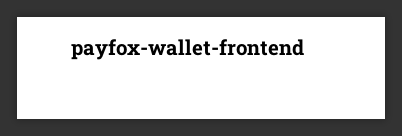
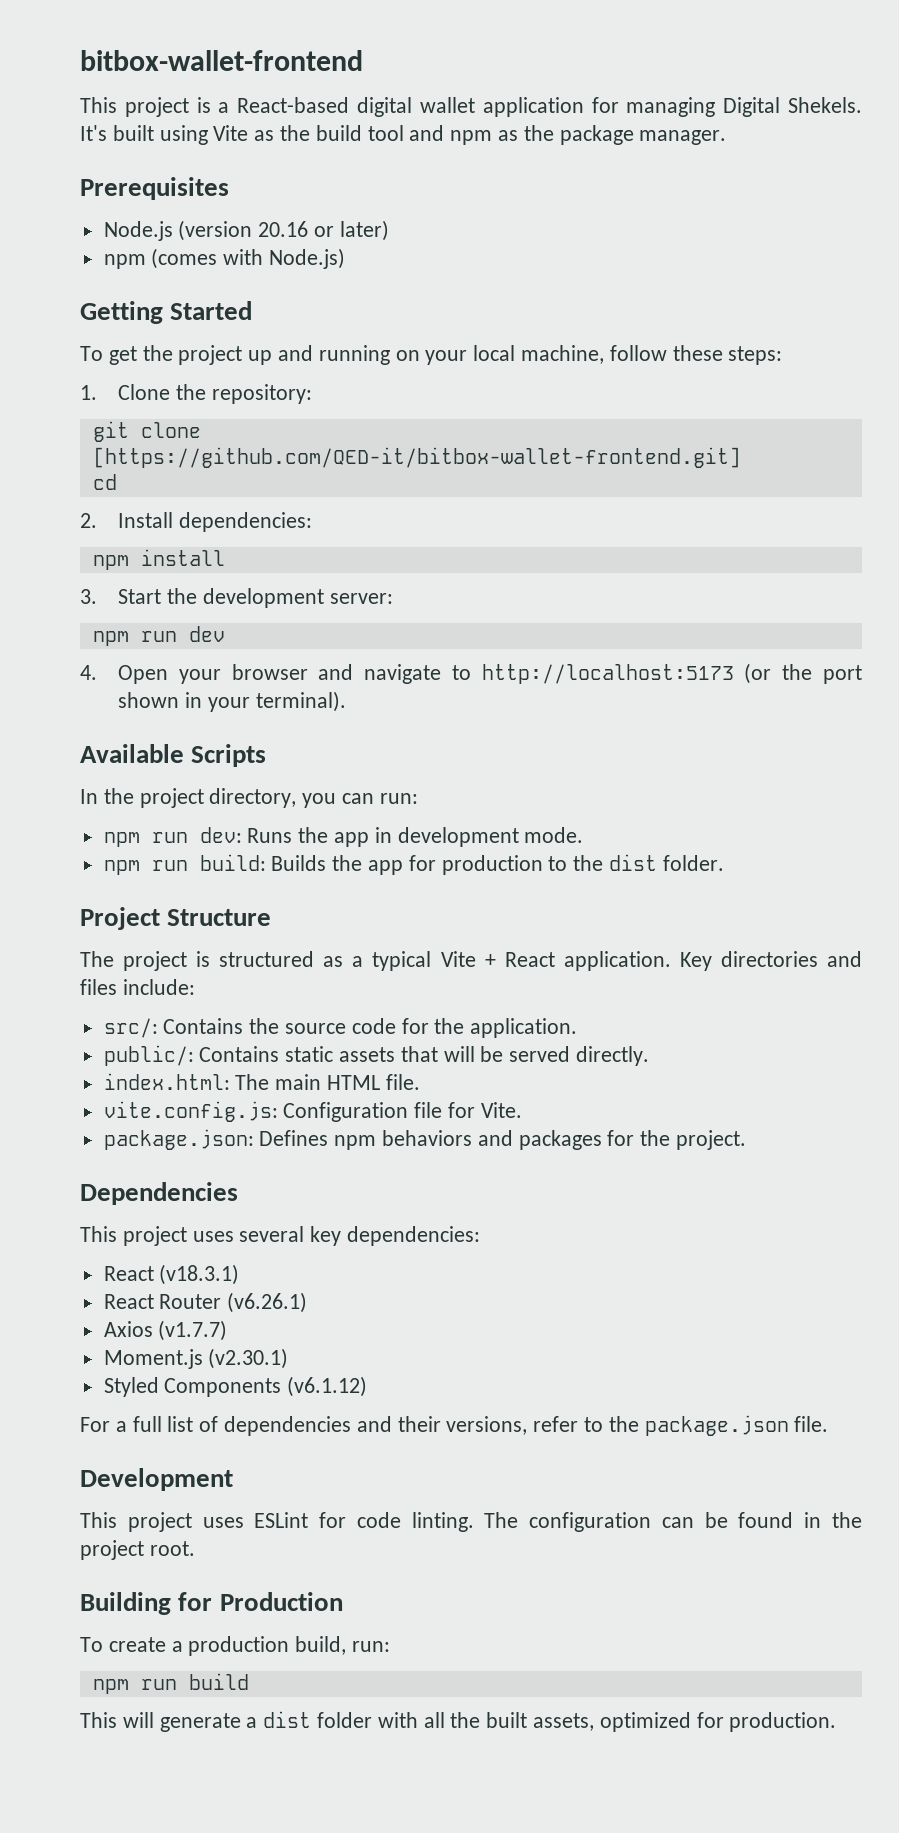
[71,39,304,60] payfox-wallet-frontend -> [80,50,363,71] [80,97,863,117] [80,125,727,145] [80,177,229,200] [103,220,389,241] [103,248,346,269] [80,301,253,324] [80,345,783,365] [80,384,312,404] [92,421,201,442] [92,447,741,468] [92,474,117,490] [80,512,312,532] [92,549,225,570] [80,588,393,608] [92,626,225,646] [80,663,863,684] [118,691,346,712] [80,744,267,767] [80,788,418,808] [103,827,584,847] [103,854,724,875] [80,907,272,930] [80,951,863,971] [80,979,195,995] [103,1018,578,1038] [103,1045,650,1066] [103,1073,420,1090] [103,1101,522,1122] [103,1129,747,1150] [80,1182,238,1205] [80,1226,481,1246] [103,1264,240,1285] [103,1292,308,1313] [103,1320,228,1341] [103,1348,289,1369] [103,1376,368,1397] [80,1415,829,1436] [80,1468,233,1491] [80,1512,862,1532] [80,1540,195,1560] [80,1592,343,1615] [80,1636,391,1656] [92,1673,249,1694] [80,1711,837,1732] bitbox-wallet-frontend // This project is a React-based digital wallet application for managing Digital Shekels. It's built using Vite as the build tool and npm as the package manager. // Prerequisites // Node.js (version 20.16 or later) // npm (comes with Node.js) // Getting Started // To get the project up and running on your local machine, follow these steps: // 1. Clone the repository: // git clone [https://github.com/QED-it/bitbox-wallet-frontend.git] // cd // 2. Install dependencies: // npm install // 3. Start the development server: // npm run dev // 4. Open your browser and navigate to http://localhost:5173 (or the port shown in your terminal). // Available Scripts // In the project directory, you can run: // npm run dev: Runs the app in development mode. // npm run build: Builds the app for production to the dist folder. // Project Structure // The project is structured as a typical Vite + React application. Key directories and files include: // src/: Contains the source code for the application. // public/: Contains static assets that will be served directly. // index.html: The main HTML file. // vite.config.js: Configuration file for Vite. // package.json: Defines npm behaviors and packages for the project. // Dependencies // This project uses several key dependencies: // React (v18.3.1) // React Router (v6.26.1) // Axios (v1.7.7) // Moment.js (v2.30.1) // Styled Components (v6.1.12) // For a full list of dependencies and their versions, refer to the package.json file. // Development // This project uses ESLint for code linting. The configuration can be found in the project root. // Building for Production // To create a production build, run: // npm run build // This will generate a dist folder with all the built assets, optimized for production.

